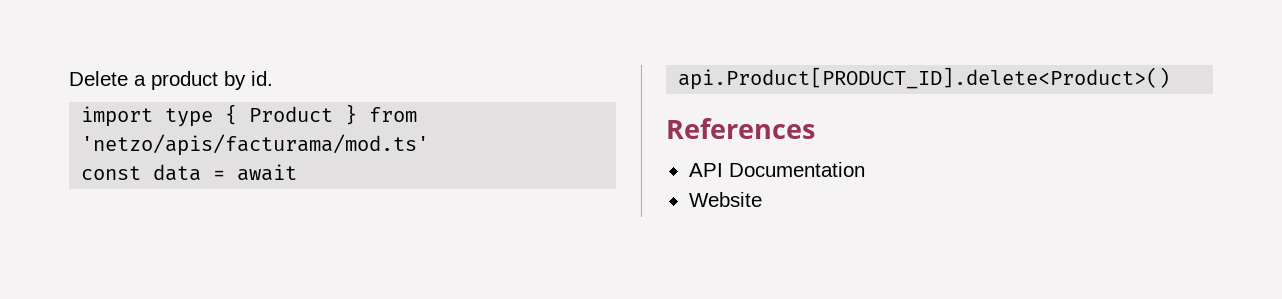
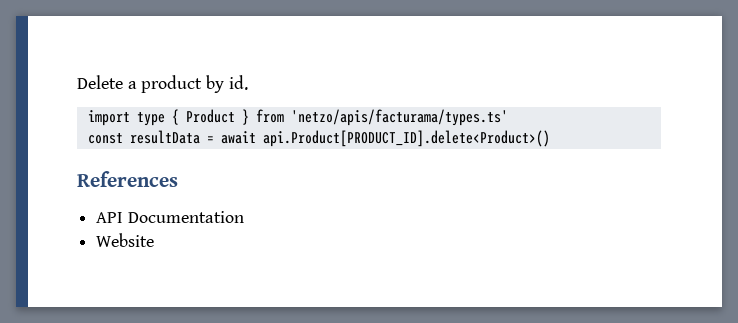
[81,134,430,156] 'netzo/apis/facturama/mod.ts' -> [290,109,508,126] 'netzo/apis/facturama/types.ts'
[153,164,202,181] data -> [129,130,200,144] resultData

